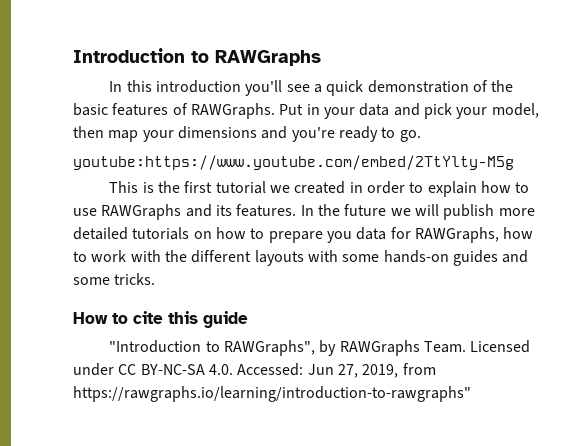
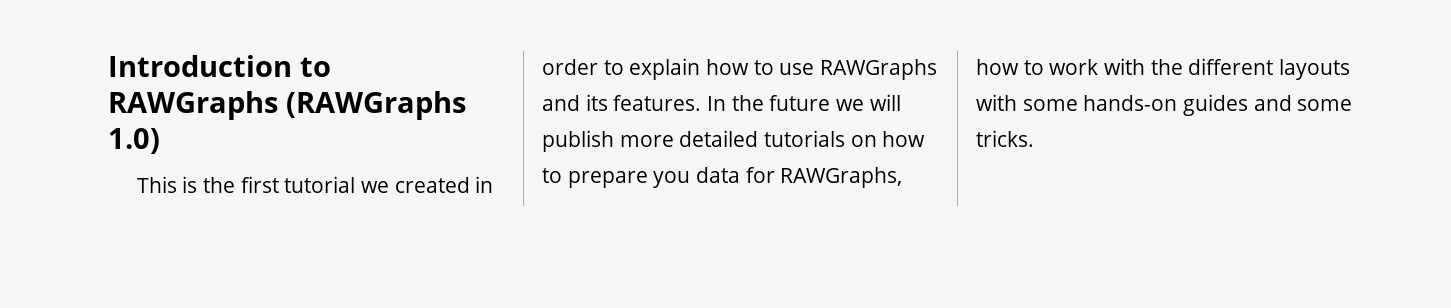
[109,80,514,96] [73,103,539,119] [73,126,421,142] [73,155,514,170] // In this introduction you'll see a quick demonstration of the basic features of RAWGraphs. Put in your data and pick your model, then map your dimensions and you're ready to go. // youtube:https://www.youtube.com/embed/2TtYlty-M5g -> [285,91,466,120] [108,128,160,154] (RAWGraphs 1.0)
[73,311,248,328] [109,340,531,356] [73,363,436,378] [73,386,471,402] // How to cite this guide // "Introduction to RAWGraphs", by RAWGraphs Team. Licensed under CC BY-NC-SA 4.0. Accessed: Jun 27, 2019, from https://rawgraphs.io/learning/introduction-to-rawgraphs" -> (1034, 138) none

